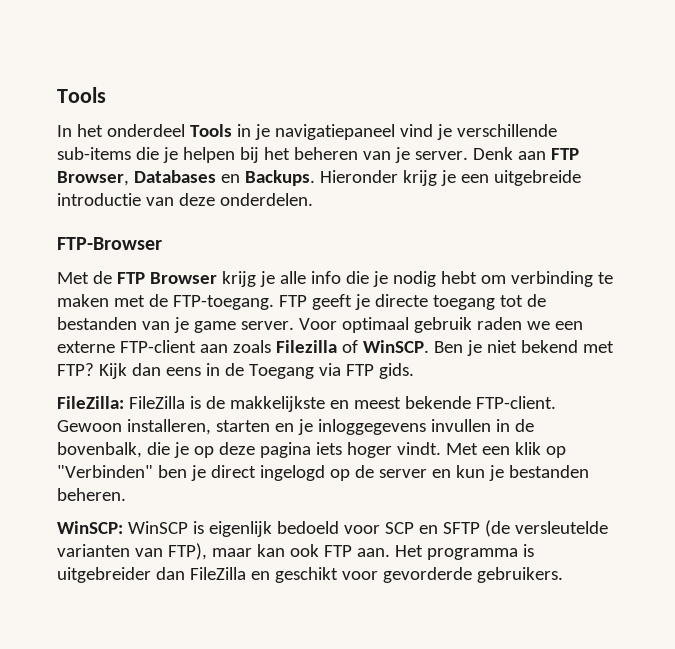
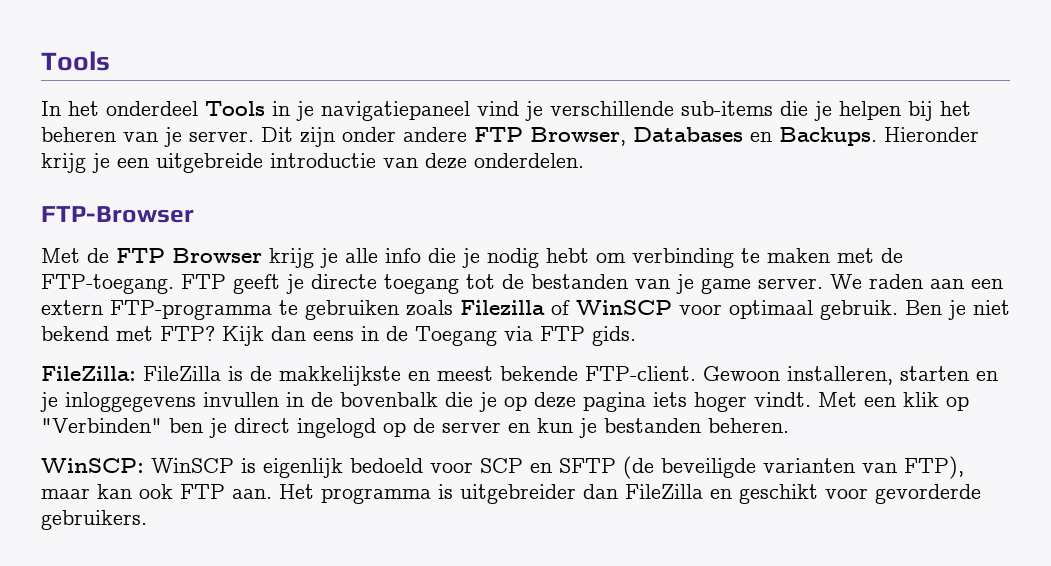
[472,147,546,160] Denk aan -> [261,127,467,147] Dit zijn onder andere
[298,317,583,333] [57,340,429,353] Voor optimaal gebruik raden we een externe FTP-client aan zoals Filezilla of WinSCP. -> [830,274,1003,289] [41,300,898,320] We raden aan een extern FTP-programma te gebruiken zoals Filezilla of WinSCP voor optimaal gebruik.
[57,442,142,458] bovenbalk, -> [340,392,438,407] bovenbalk
[514,521,608,534] versleutelde -> [661,458,756,478] beveiligde

